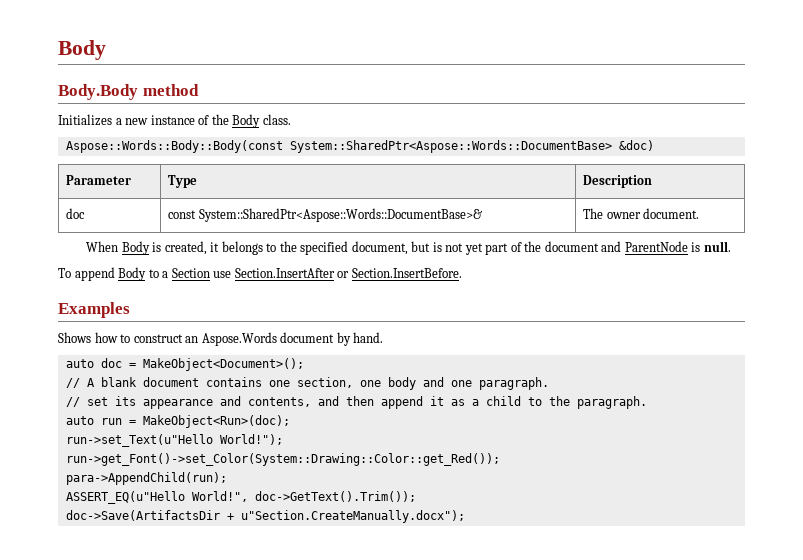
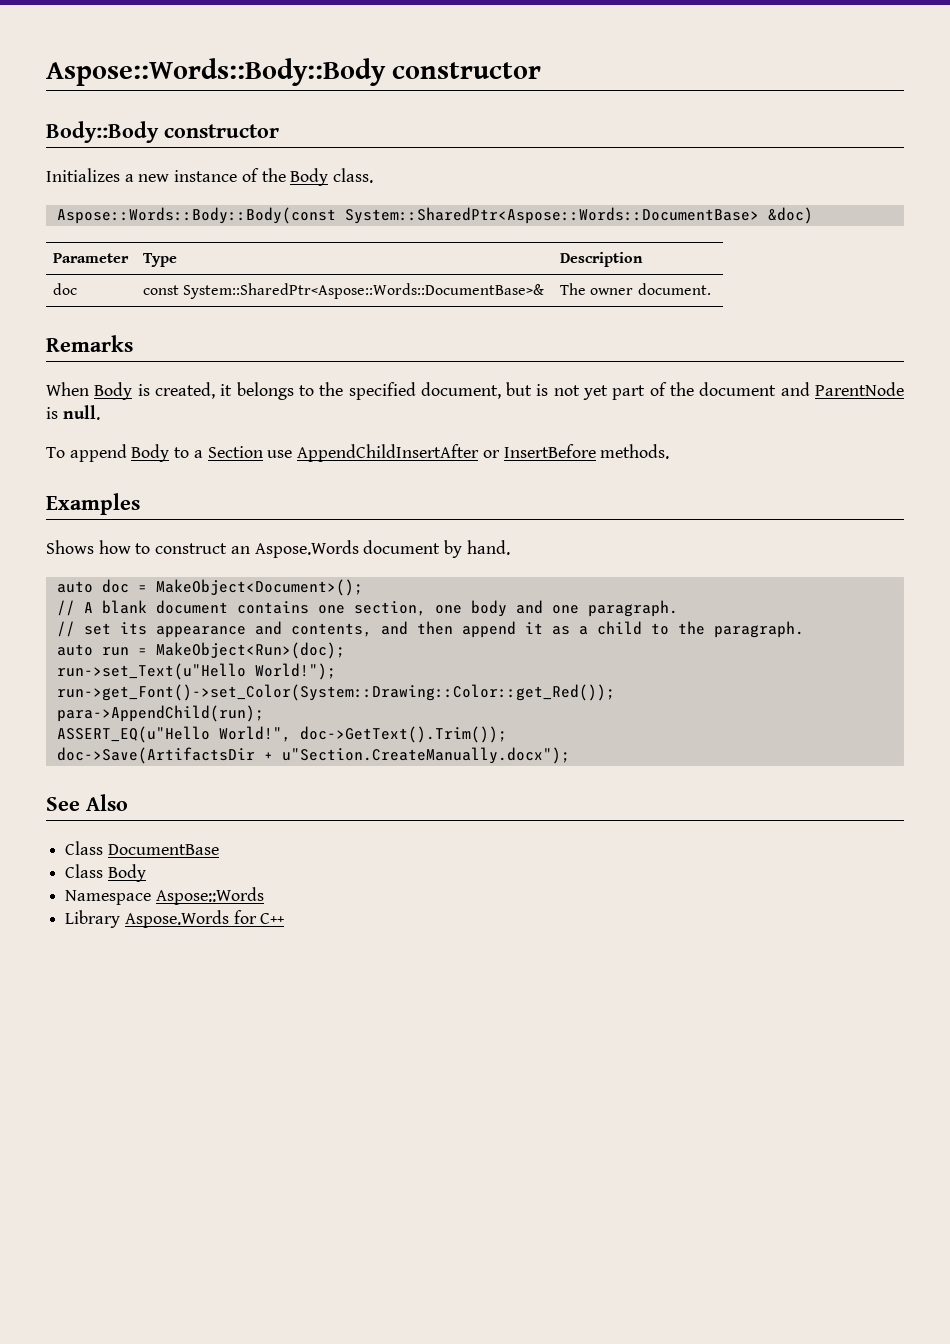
[58,40,106,60] [58,84,199,100] Body // Body.Body method -> [46,58,542,86] [46,121,279,143] Aspose::Words::Body::Body constructor // Body::Body constructor
(700, 213) none -> [46,335,133,352] // Remarks
[234,268,462,278] Section.InsertAfter or Section.InsertBefore. -> [297,444,670,462] AppendChildInsertAfter or InsertBefore methods.
(465, 516) none -> [46,794,128,811] [65,841,219,855] [65,864,146,882] [65,887,264,905] [65,910,285,928] // See Also // Class DocumentBase // Class Body // Namespace Aspose::Words // Library Aspose.Words for C++

